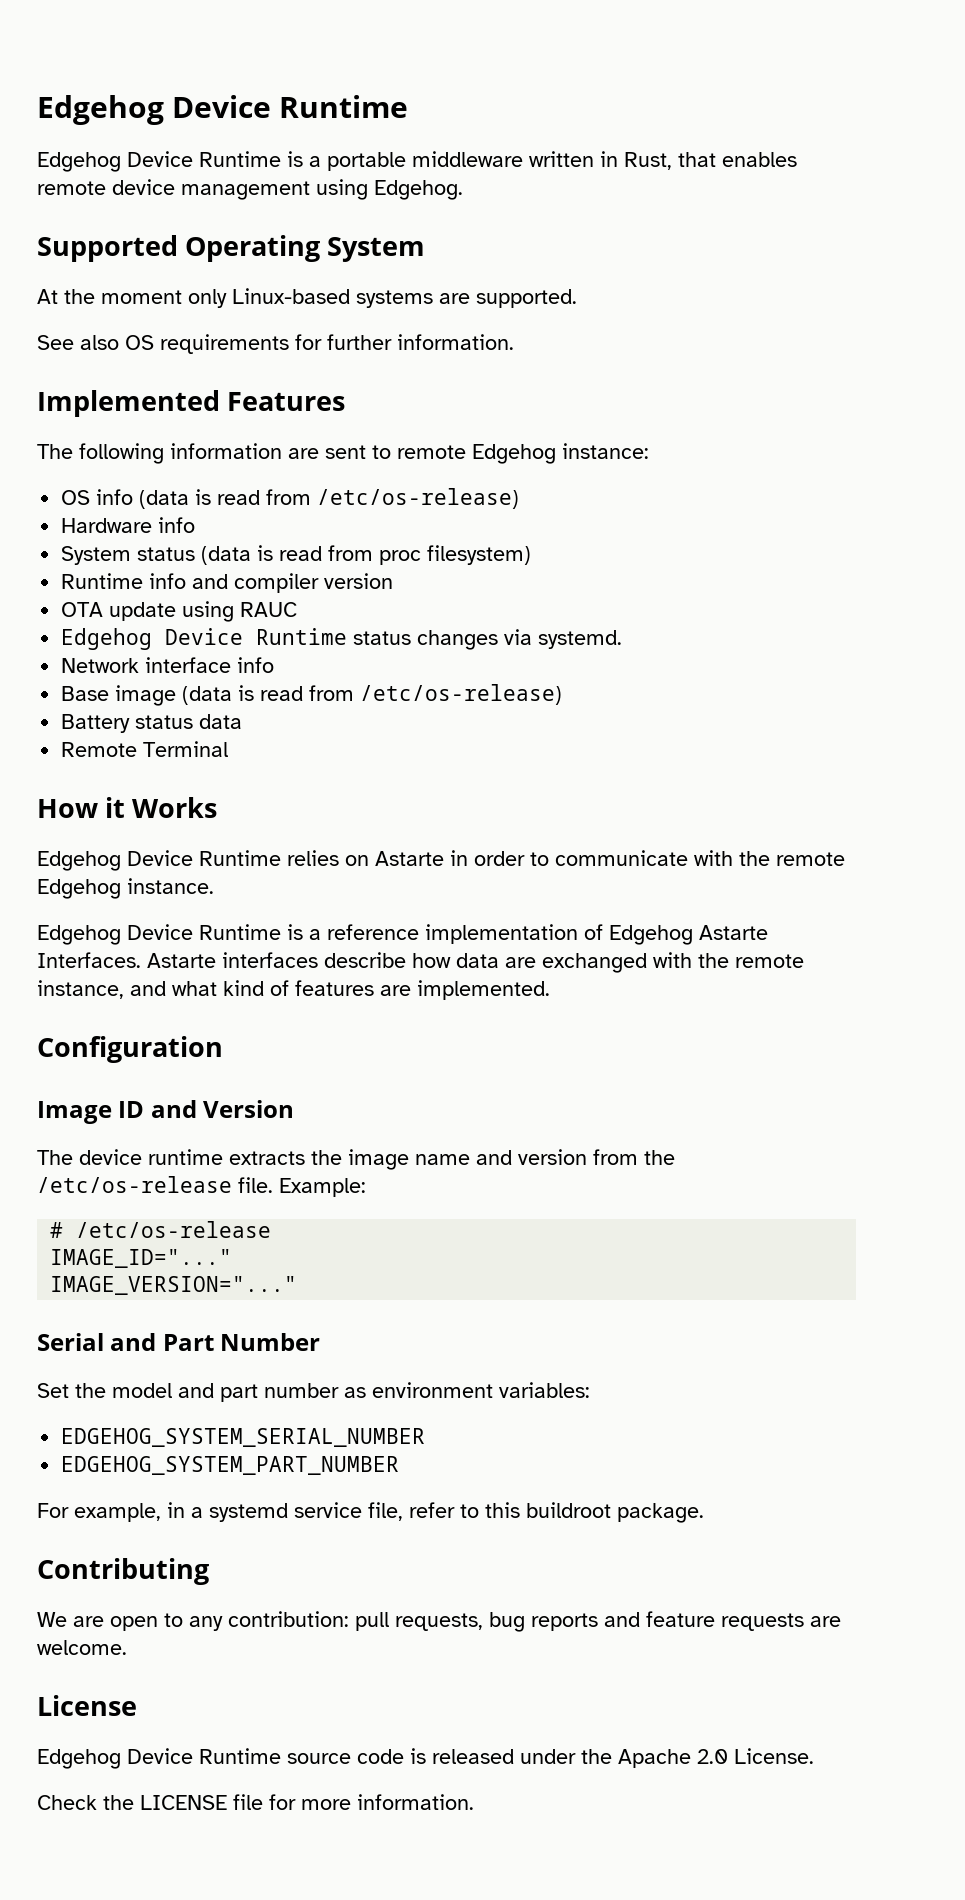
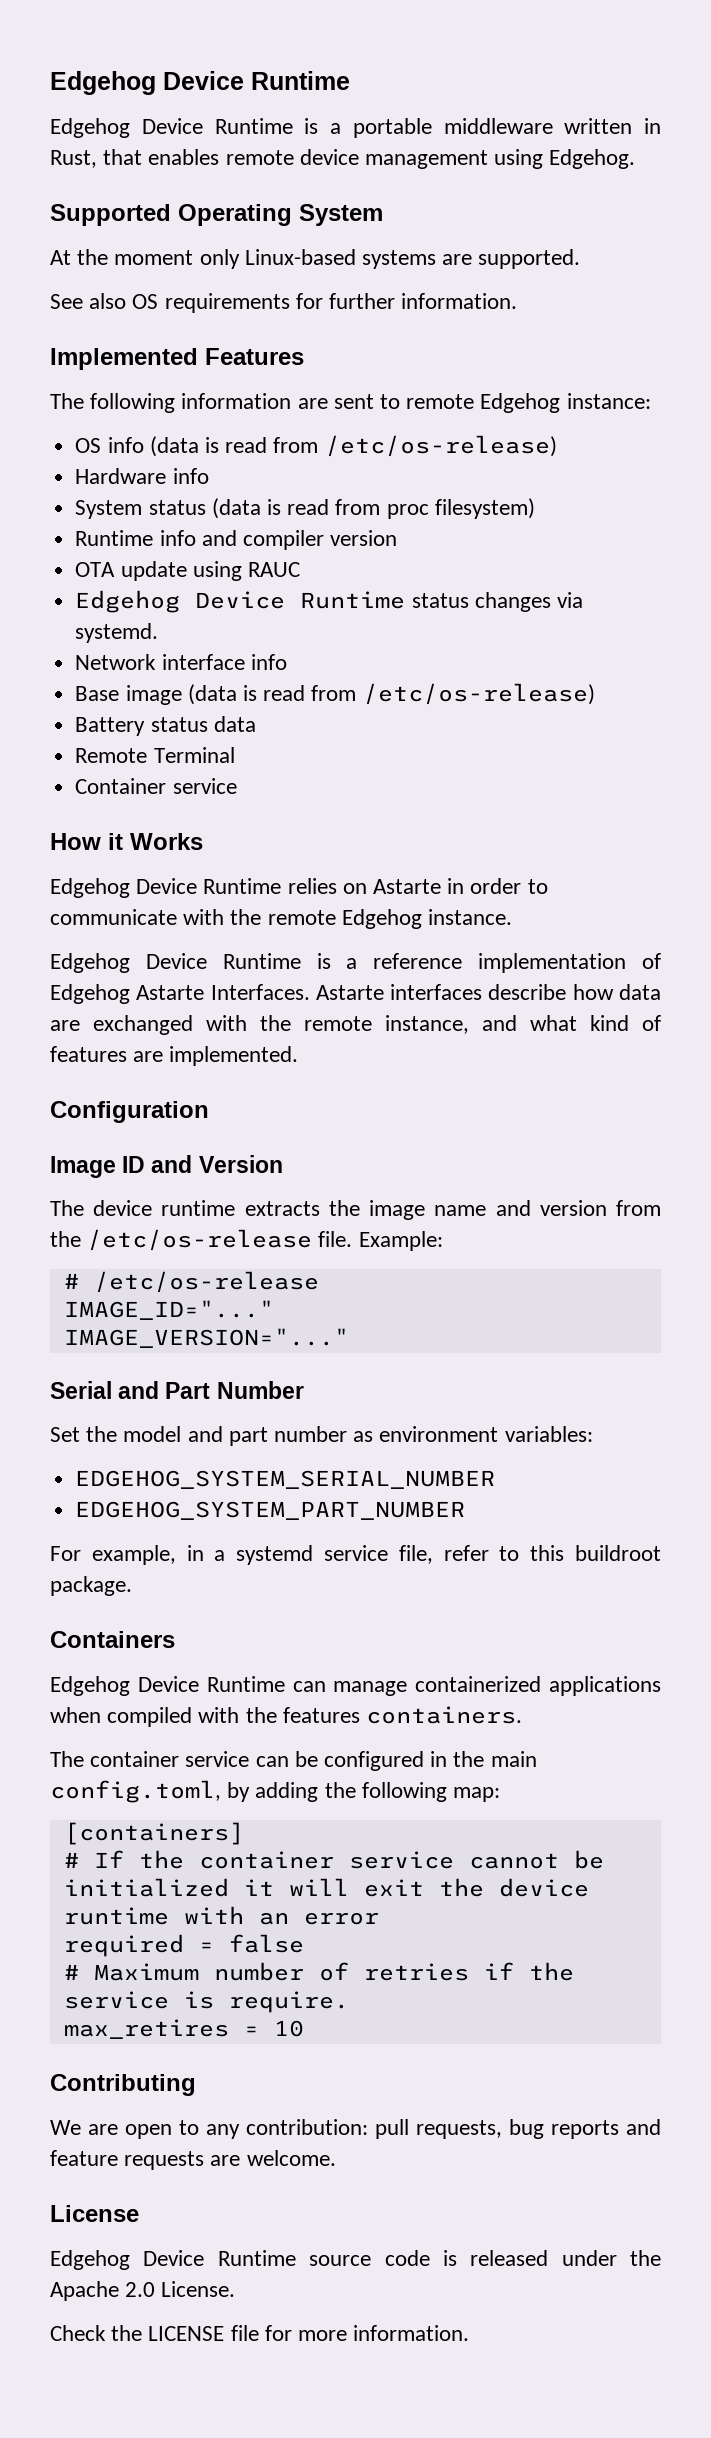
(229, 749) none -> [75,778,237,794] // Container service
(704, 1513) none -> [50,1631,175,1648] [50,1676,661,1696] [50,1706,523,1727] [50,1751,537,1771] [50,1780,501,1803] [63,1822,244,1845] [63,1850,604,1869] [63,1878,589,1897] [63,1906,379,1925] [63,1934,304,1957] [63,1962,574,1981] [63,1991,349,2013] [63,2019,304,2039] // Containers // Edgehog Device Runtime can manage containerized applications when compiled with the features containers. // The container service can be configured in the main config.toml, by adding the following map: // [containers] // # If the container service cannot be initialized it will exit the device runtime with an error // required = false // # Maximum number of retries if the service is require. // max_retires = 10

